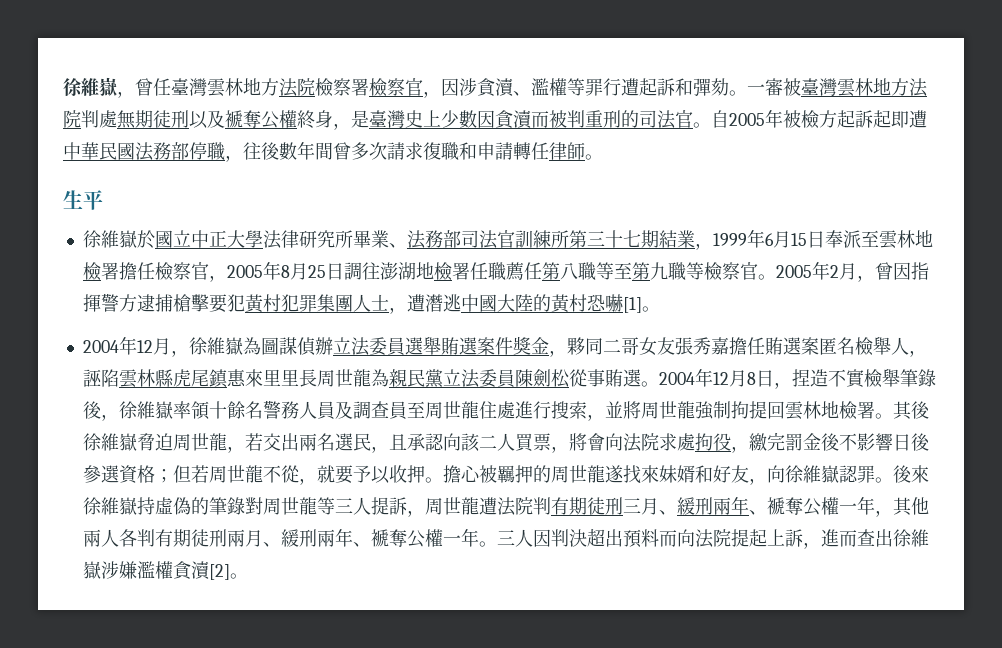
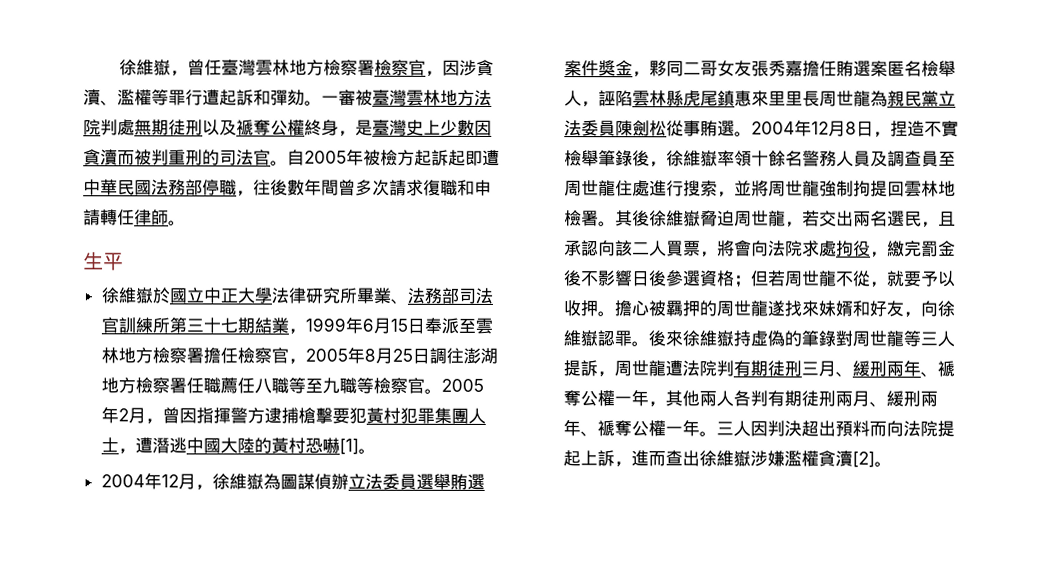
[279,78,315,97] 法院 -> (325, 67) none
[82,262,101,281] 檢 -> [134,347,187,364] 方檢察
[433,262,452,281] 檢 -> [117,377,170,394] 方檢察
[541,262,560,280] 第 -> (255, 385) none
[631,262,650,280] 第 -> (323, 386) none

